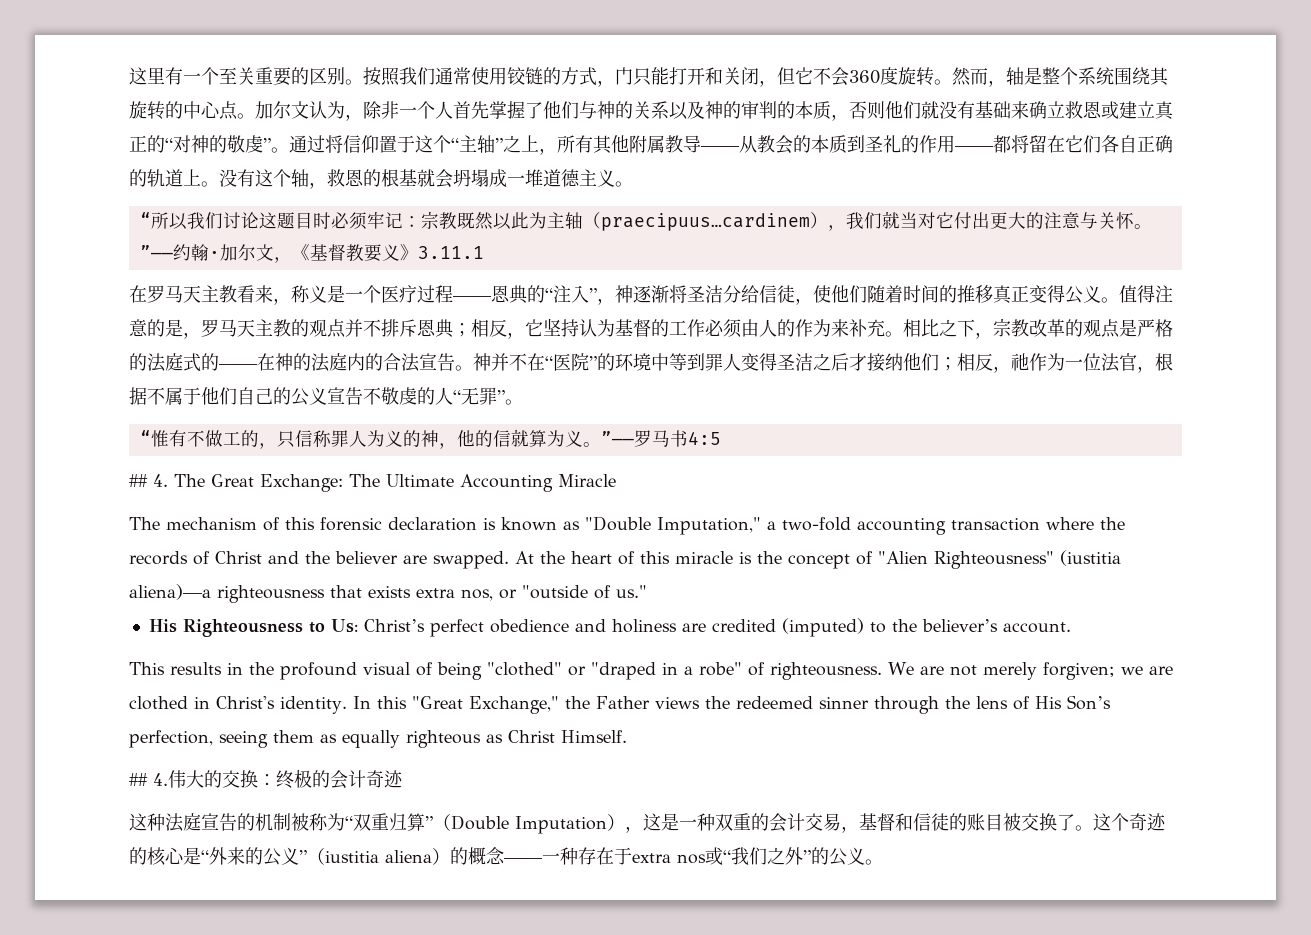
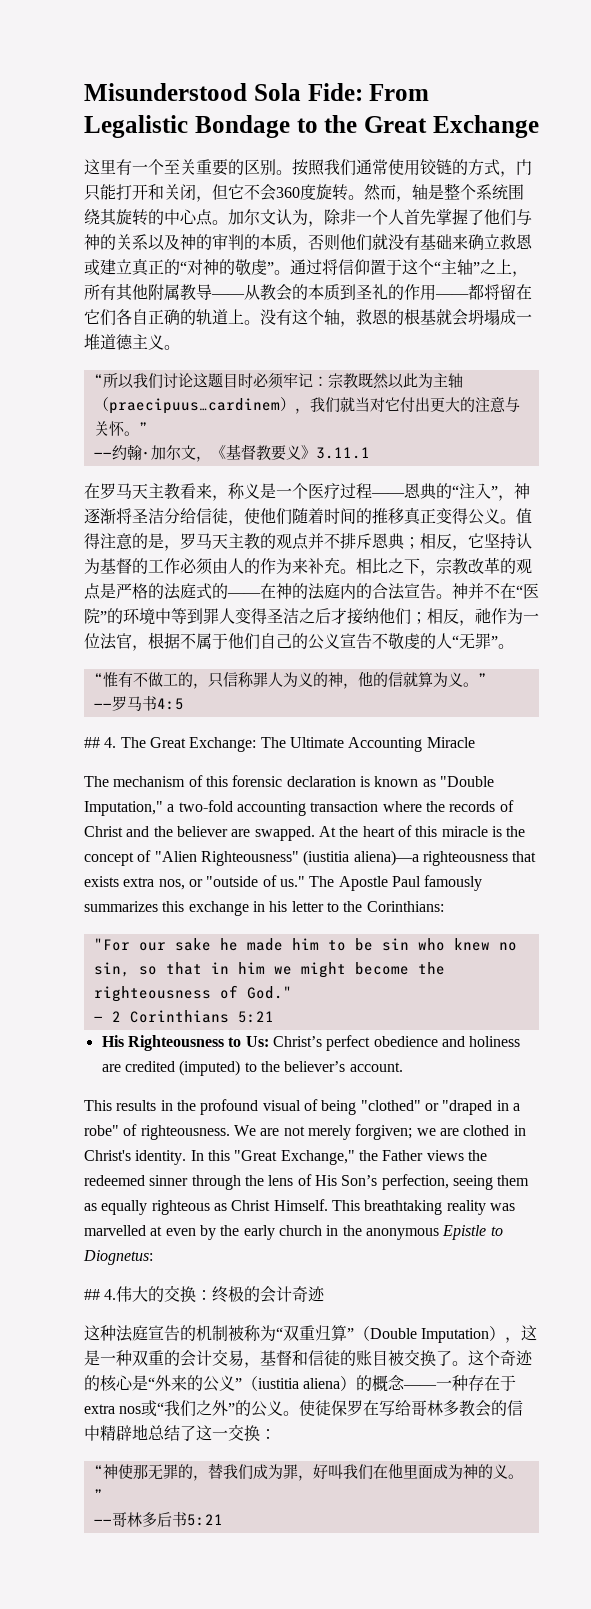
(129, 76) none -> [84,83,430,101] [84,115,539,138] Misunderstood Sola Fide: From Legalistic Bondage to the Great Exchange //
[139,245,173,259] ”—— -> [138,422,148,434] [93,452,112,458] ” // ——
[600,431,634,445] ”—— -> [477,673,487,685] [93,703,112,709] ” // ——
(647, 591) none -> [309,875,483,891] [84,901,444,916] [93,938,517,951] [93,962,445,978] [93,985,292,1002] [93,1010,274,1023] The Apostle Paul famously summarizes this exchange in his letter to the Corinthians: // "For our sake he made him to be sin who knew no sin, so that in him we might become the righteousness of God." // — 2 Corinthians 5:21
(627, 736) none -> [331,1200,515,1215] [84,1225,503,1240] [83,1250,153,1265] This breathtaking reality was marvelled at even by the early church in the anonymous Epistle to Diognetus:
(883, 862) none -> [299,1400,524,1417] [84,1424,276,1442] [93,1463,523,1481] [93,1489,103,1501] [93,1511,223,1527] 使徒保罗在写给哥林多教会的信中精辟地总结了这一交换： // “神使那无罪的，替我们成为罪，好叫我们在他里面成为神的义。” // ——哥林多后书5:21

